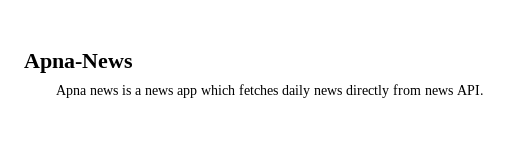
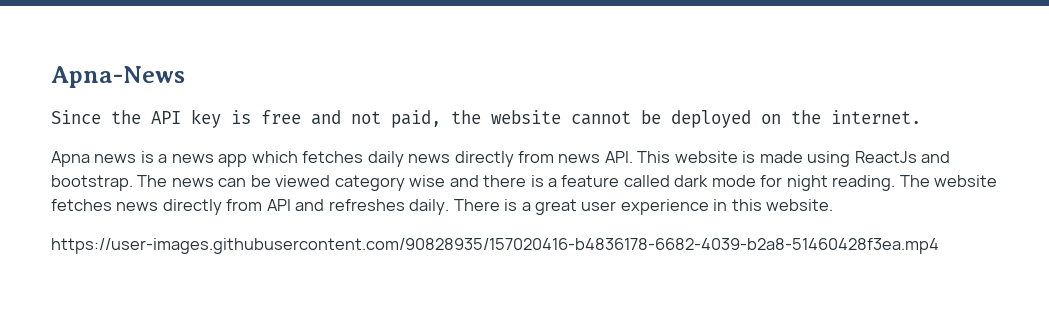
(133, 63) none -> [51,109,921,128] // Since the API key is free and not paid, the website cannot be deployed on the internet.
(485, 90) none -> [637,151,951,167] [51,175,998,191] [51,199,834,215] [51,238,939,254] This website is made using ReactJs and bootstrap. The news can be viewed category wise and there is a feature called dark mode for night reading. The website fetches news directly from API and refreshes daily. There is a great user experience in this website. // https://user-images.githubusercontent.com/90828935/157020416-b4836178-6682-4039-b2a8-51460428f3ea.mp4

